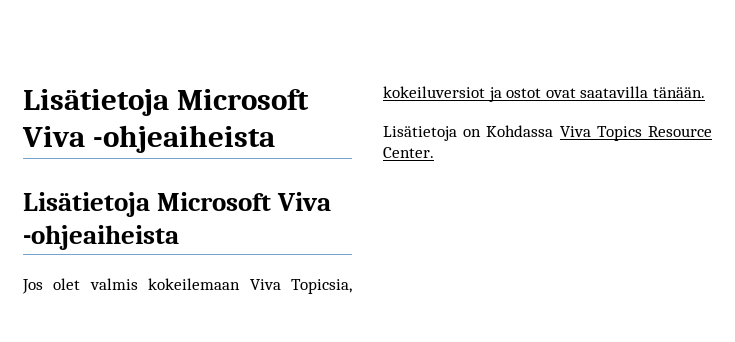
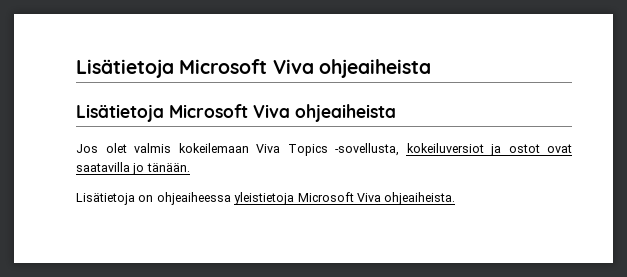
[23,89,310,116] [22,125,276,153] [23,192,332,217] [23,225,179,250] Lisätietoja Microsoft Viva -ohjeaiheista // Lisätietoja Microsoft Viva -ohjeaiheista -> [76,59,431,78] [76,104,396,122] Lisätietoja Microsoft Viva ohjeaiheista // Lisätietoja Microsoft Viva ohjeaiheista
[291,279,352,294] Topicsia, -> [287,143,399,156] Topics -sovellusta,
(649, 92) none -> [132,163,145,175] jo
[486,125,712,141] [383,147,434,158] Kohdassa Viva Topics Resource Center. -> [156,192,456,205] ohjeaiheessa yleistietoja Microsoft Viva ohjeaiheista.

